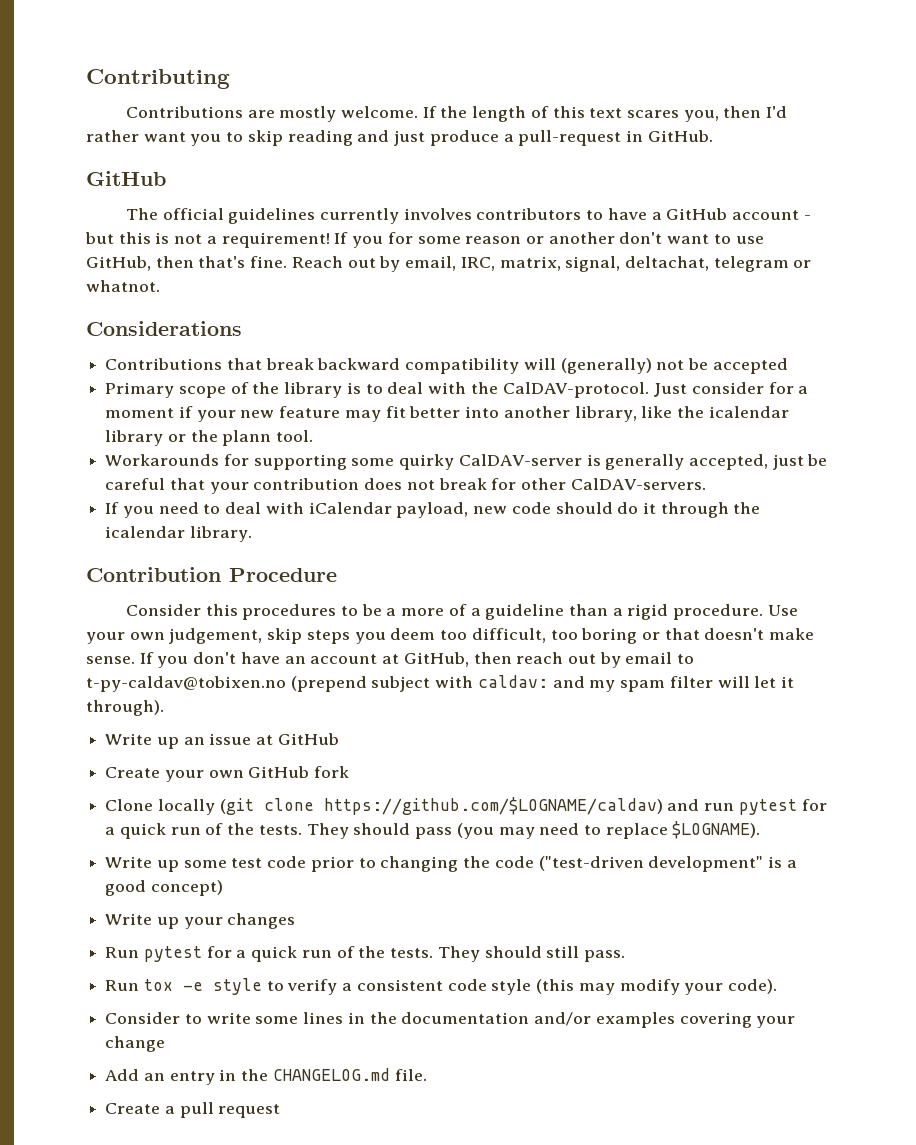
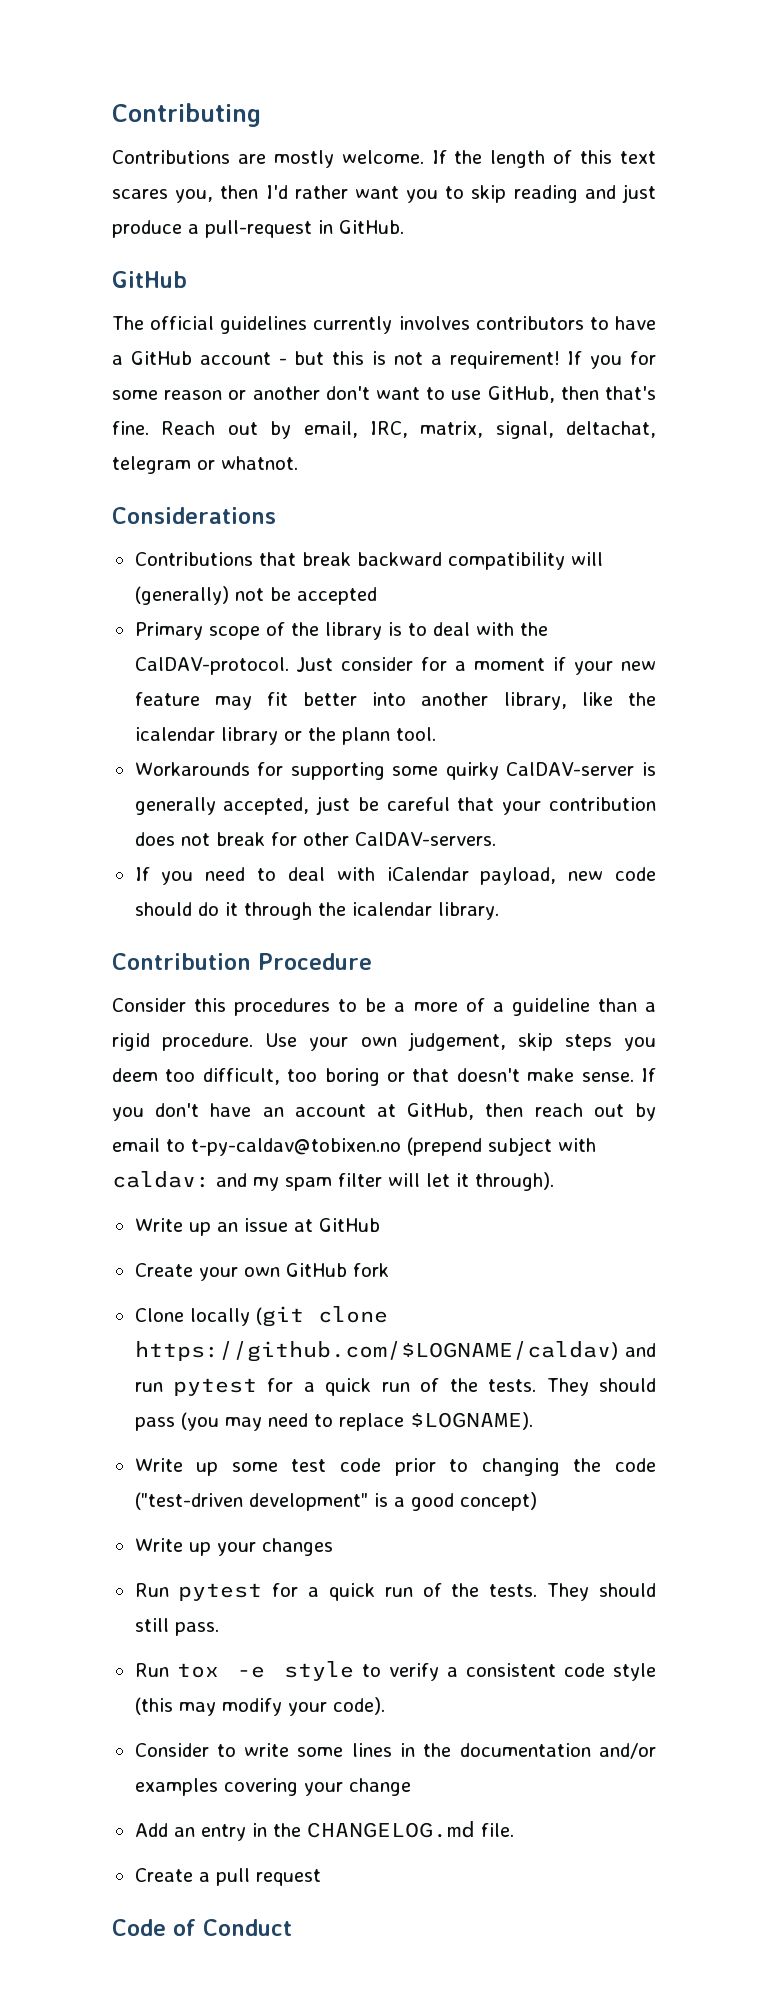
(281, 1111) none -> [112,1919,292,1936] // Code of Conduct

